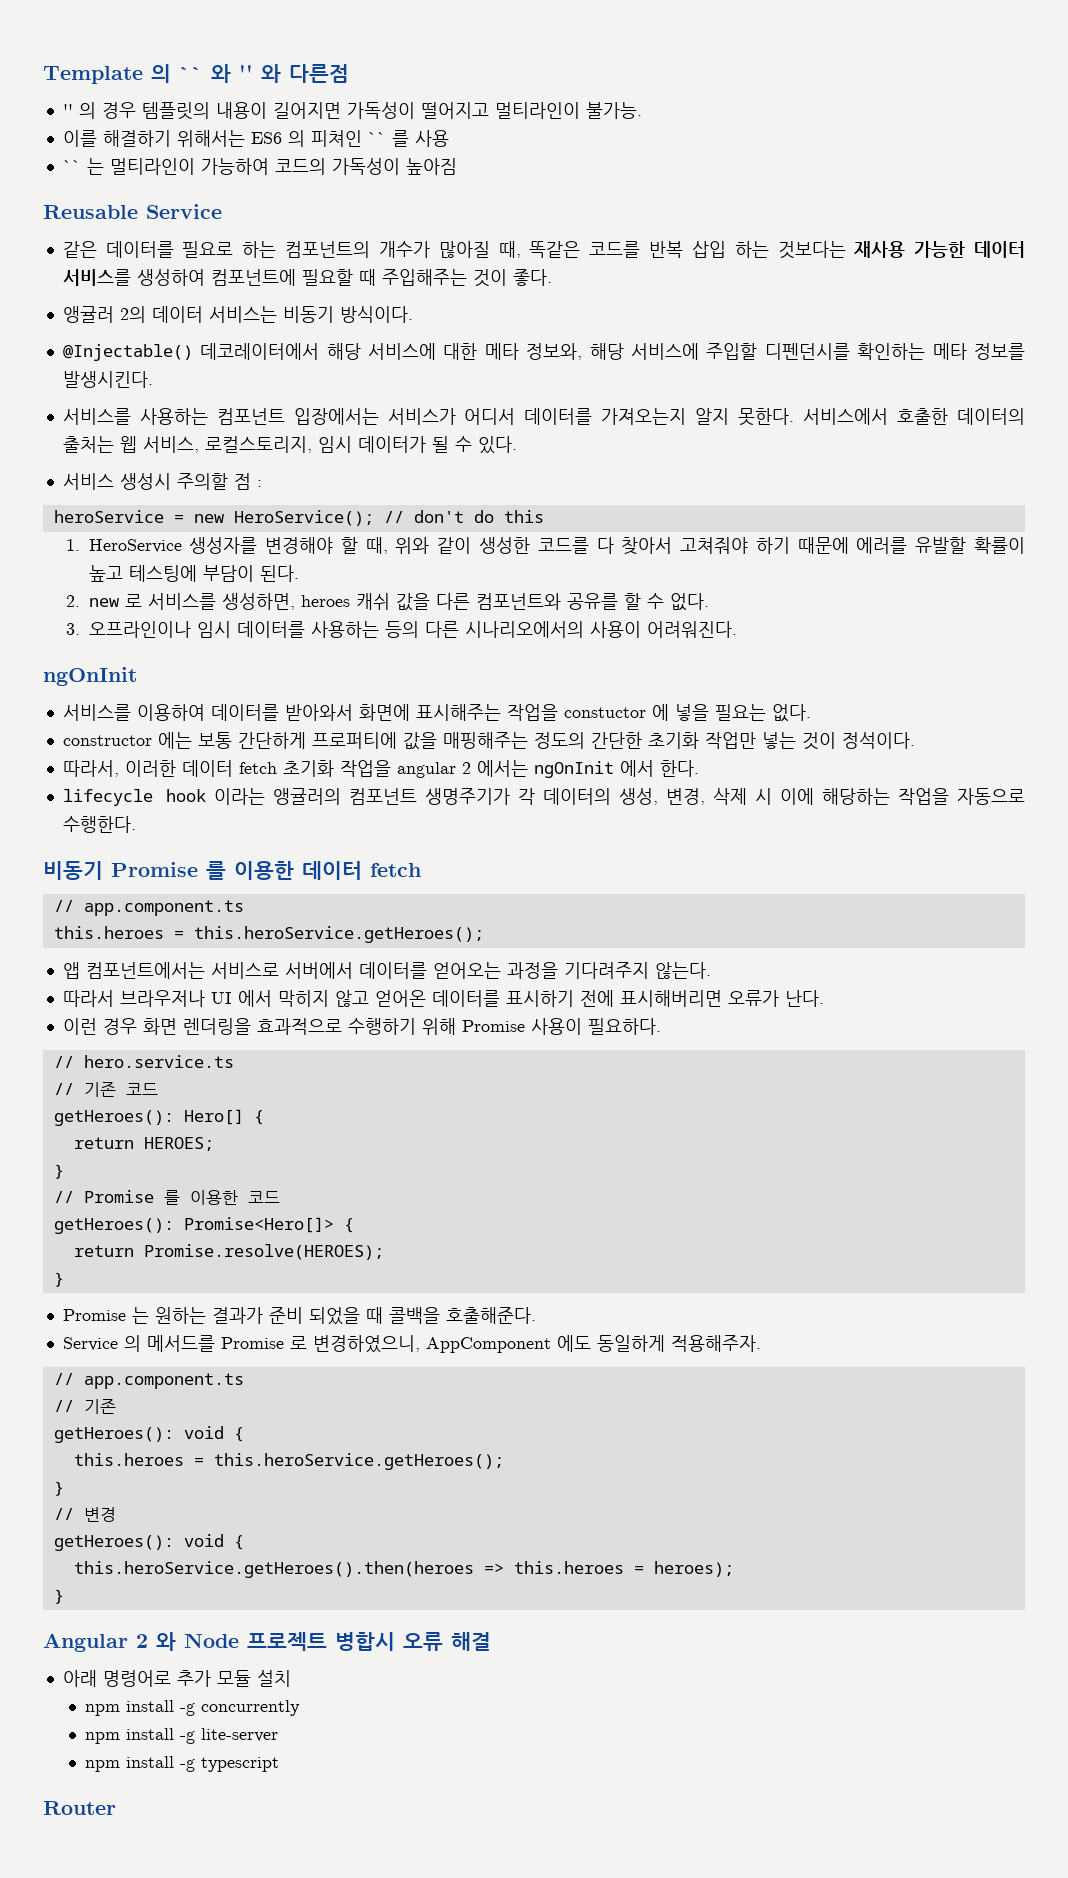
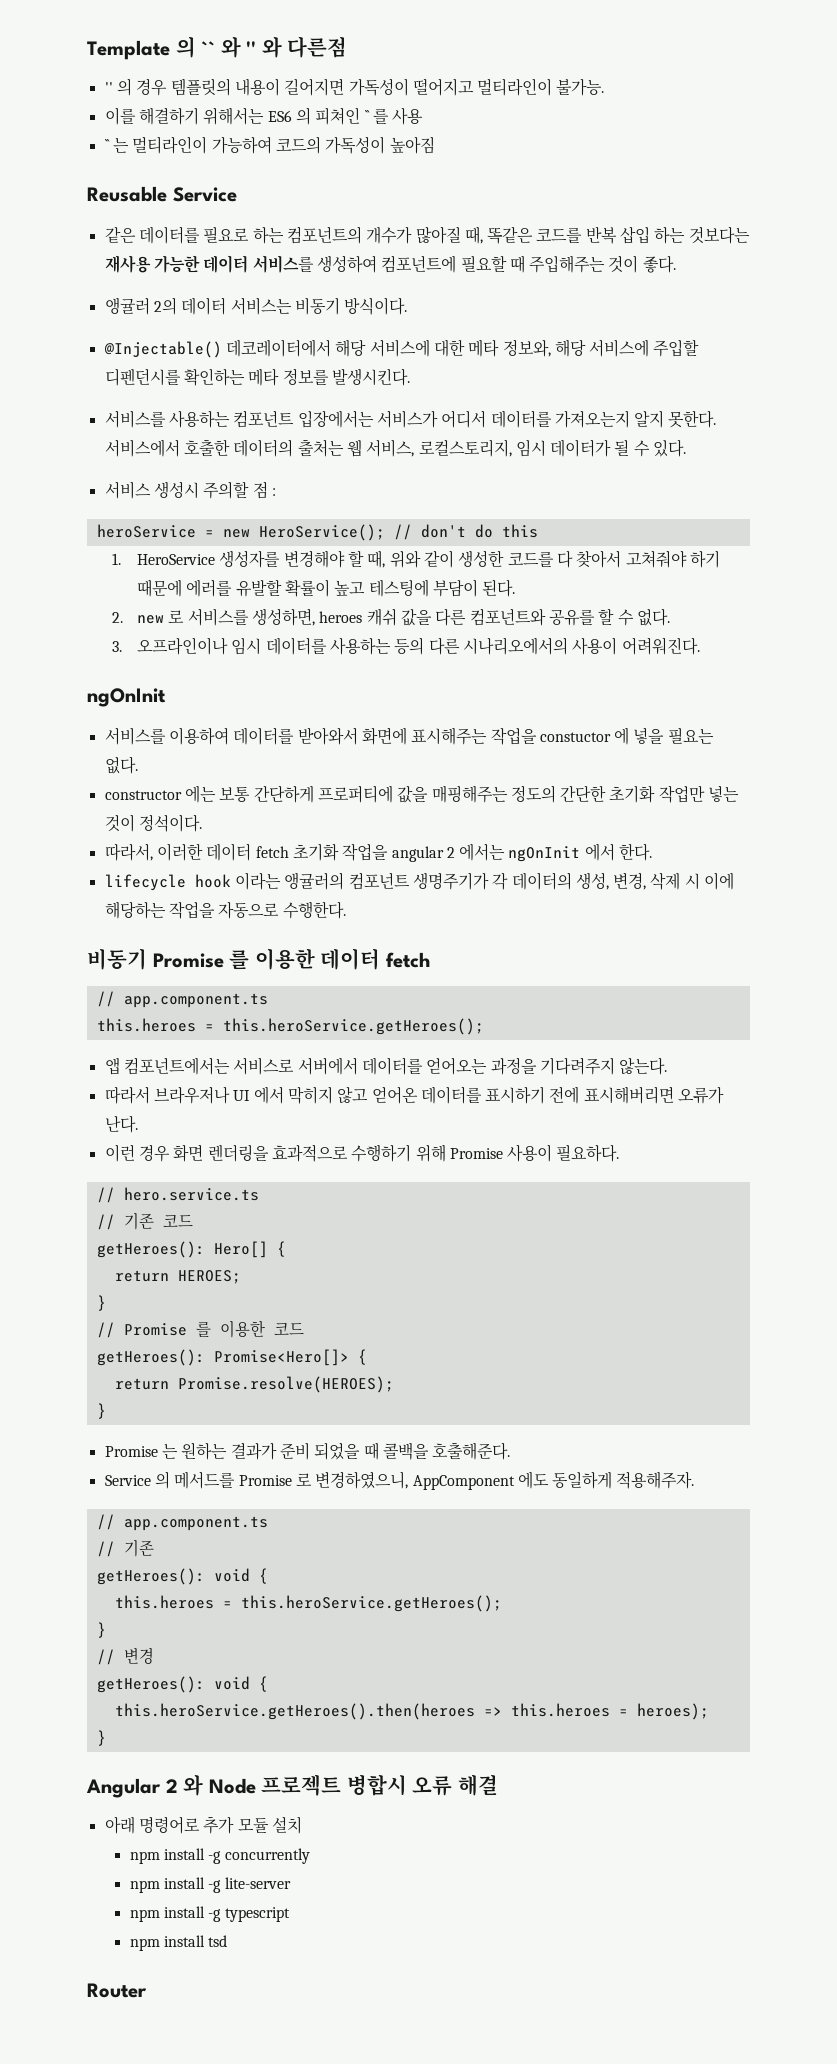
(280, 1764) none -> [129,1935,228,1951] // npm install tsd

